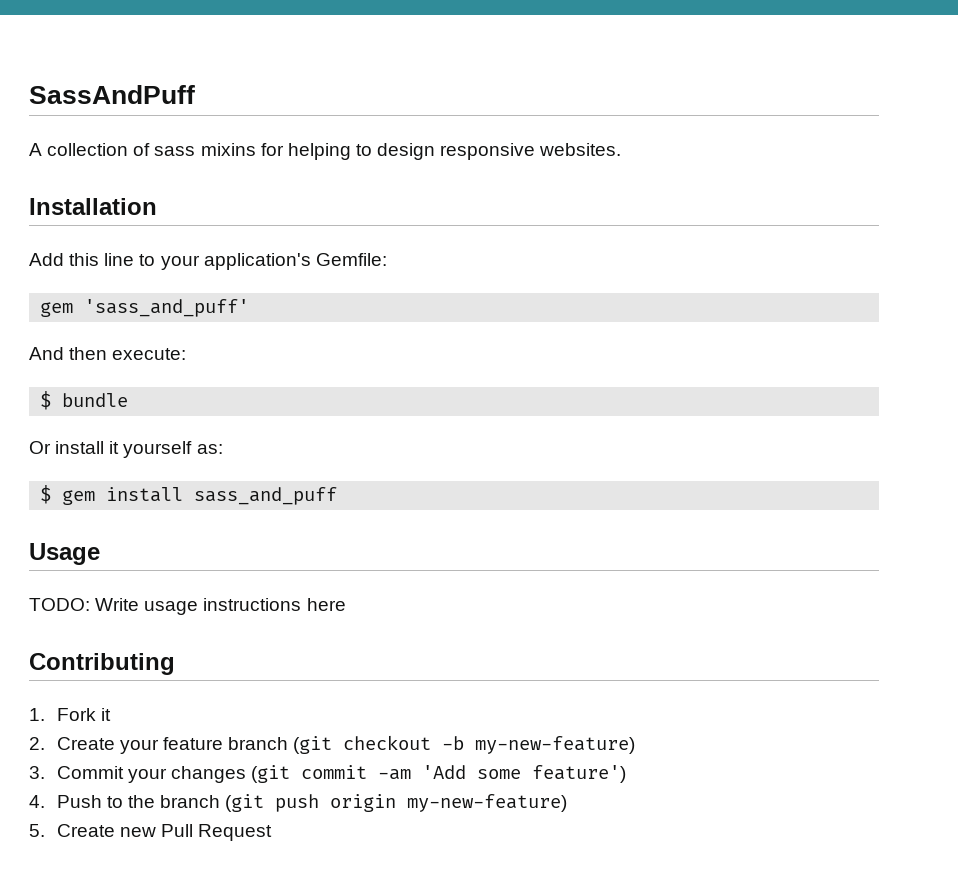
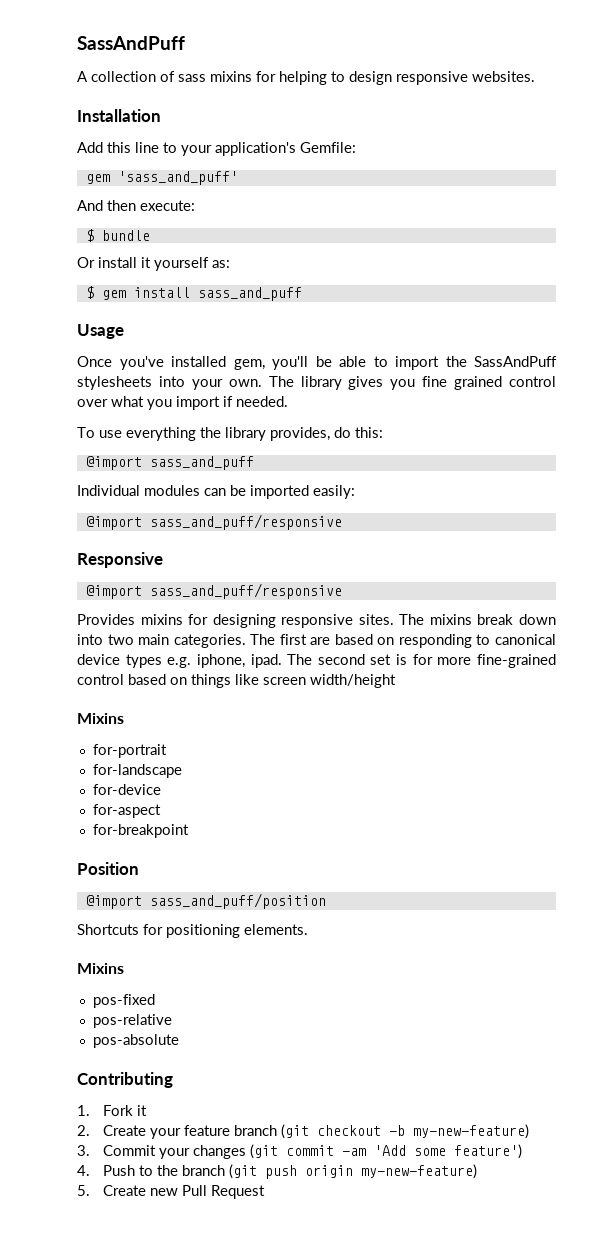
[29,598,346,615] TODO: Write usage instructions here -> [77,356,557,370] [77,376,556,390] [77,396,288,410] [77,427,383,441] [85,456,254,470] [77,485,355,499] [85,514,342,530] [77,552,163,568] [85,583,342,599] [77,614,556,628] [77,634,556,648] [77,654,556,668] [77,674,396,688] [77,713,124,724] [92,744,167,758] [92,764,182,778] [92,784,161,795] [92,804,161,818] [92,824,189,838] [77,862,139,875] [85,893,326,909] [77,924,308,938] [77,963,124,974] [92,994,155,1008] [92,1014,172,1028] [92,1034,179,1048] Once you've installed gem, you'll be able to import the SassAndPuff stylesheets into your own. The library gives you fine grained control over what you import if needed. // To use everything the library provides, do this: // @import sass_and_puff // Individual modules can be imported easily: // @import sass_and_puff/responsive // Responsive // @import sass_and_puff/responsive // Provides mixins for designing responsive sites. The mixins break down into two main categories. The first are based on responding to canonical device types e.g. iphone, ipad. The second set is for more fine-grained control based on things like screen width/height // Mixins // for-portrait // for-landscape // for-device // for-aspect // for-breakpoint // Position // @import sass_and_puff/position // Shortcuts for positioning elements. // Mixins // pos-fixed // pos-relative // pos-absolute

